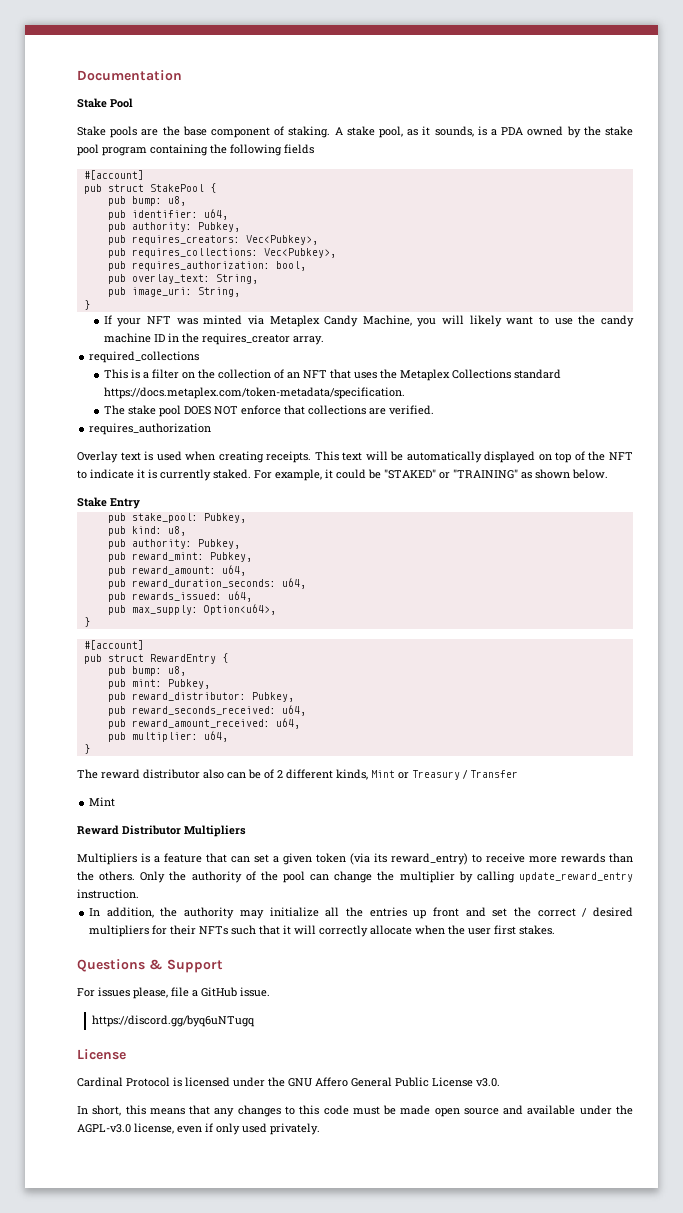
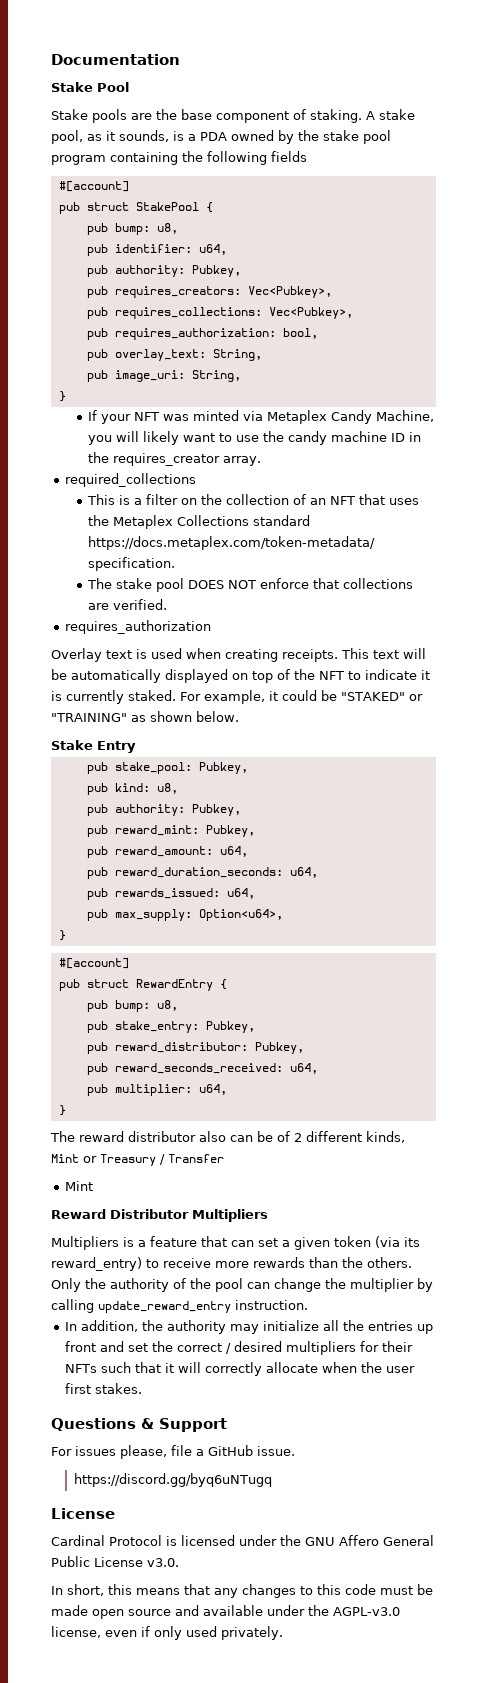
[131,679,162,687] mint: -> [114,1021,199,1033] stake_entry:
[107,718,300,729] // pub reward_amount_received: u64, -> (318, 1068) none

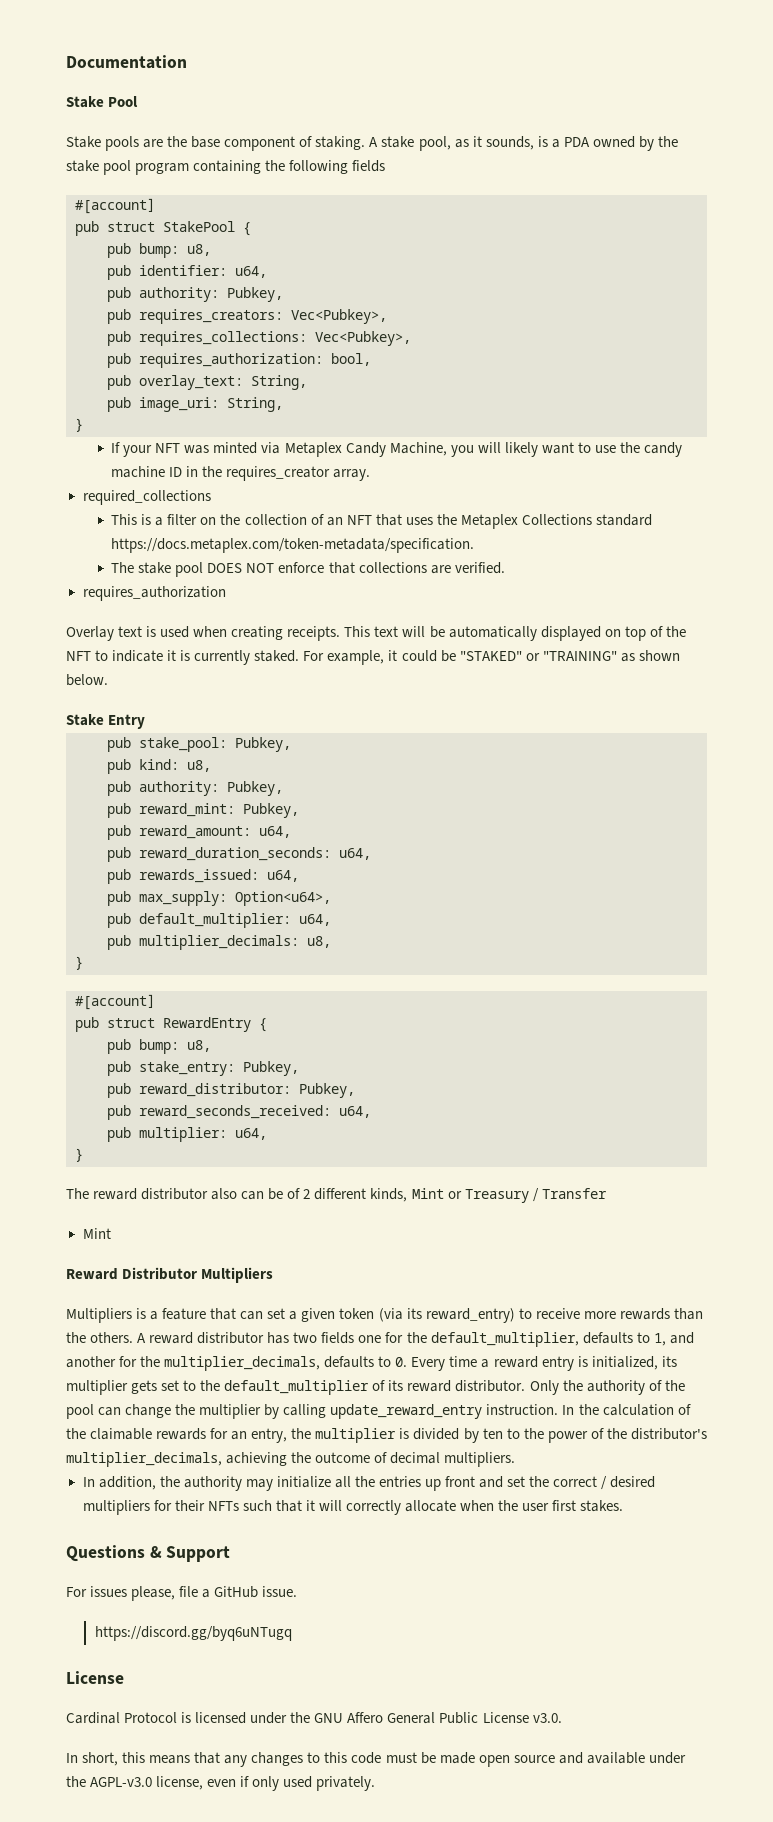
(283, 915) none -> [107,913,331,928] [107,935,331,950] // pub default_multiplier: u64, // pub multiplier_decimals: u8,
(412, 1262) none -> [137,1332,694,1347] [66,1356,677,1371] [66,1380,526,1395] A reward distributor has two fields one for the default_multiplier, defaults to 1, and another for the multiplier_decimals, defaults to 0. Every time a reward entry is initialized, its multiplier gets set to the default_multiplier of its reward distributor.
(308, 1305) none -> [562,1404,691,1416] [66,1428,707,1443] [66,1452,516,1467] In the calculation of the claimable rewards for an entry, the multiplier is divided by ten to the power of the distributor's multiplier_decimals, achieving the outcome of decimal multipliers.

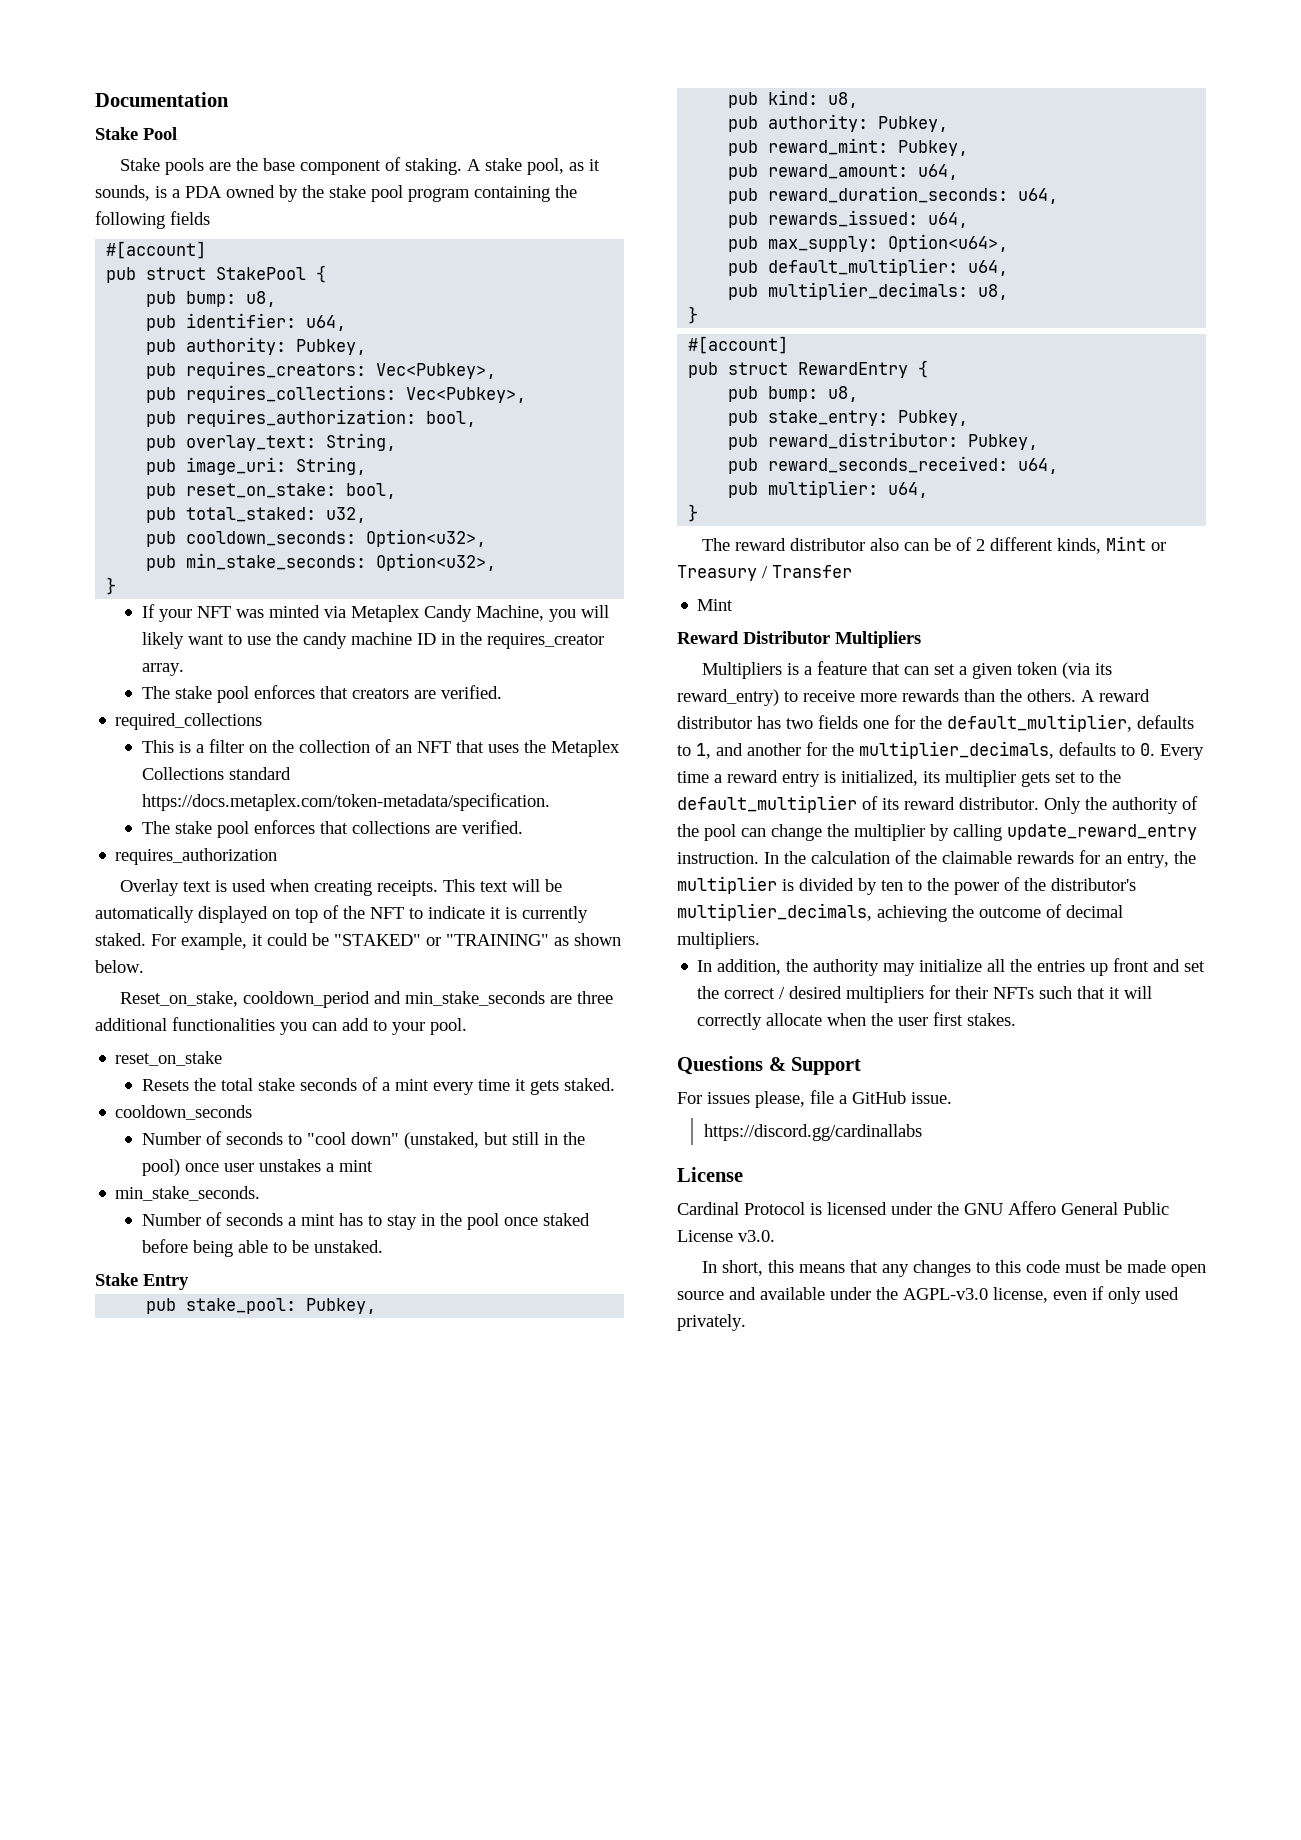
(283, 404) none -> [146,483,397,499] [146,507,367,523] [146,529,487,547] [146,553,497,571] // pub reset_on_stake: bool, // pub total_staked: u32, // pub cooldown_seconds: Option<u32>, // pub min_stake_seconds: Option<u32>,
(371, 475) none -> [141,685,502,703] // The stake pool enforces that creators are verified.
[207,562,325,573] DOES NOT enforce -> [253,820,315,834] enforces
(108, 680) none -> [119,991,613,1008] [95,1017,467,1035] [115,1051,223,1066] [141,1077,615,1095] [115,1105,253,1120] [141,1131,585,1149] [141,1159,373,1176] [115,1186,261,1201] [141,1212,590,1230] [141,1239,383,1257] // Reset_on_stake, cooldown_period and min_stake_seconds are three additional functionalities you can add to your pool. // reset_on_stake // Resets the total stake seconds of a mint every time it gets staked. // cooldown_seconds // Number of seconds to "cool down" (unstaked, but still in the pool) once user unstakes a mint // min_stake_seconds. // Number of seconds a mint has to stay in the pool once staked before being able to be unstaked.
[94,1626,292,1641] https://discord.gg/byq6uNTugq -> [703,1124,922,1141] https://discord.gg/cardinallabs

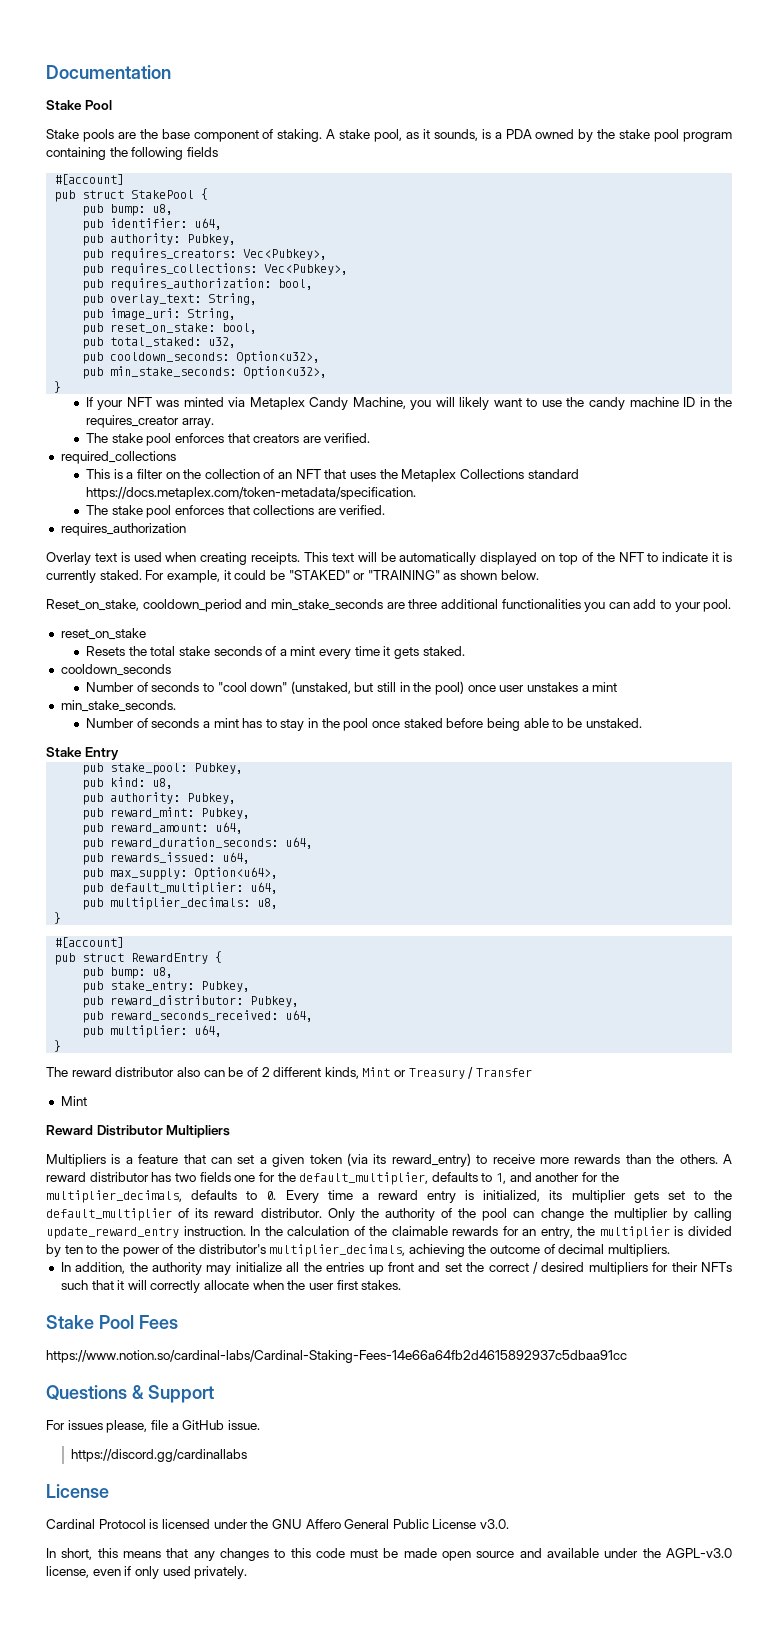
(1017, 1019) none -> [46,1315,178,1329] [46,1350,627,1363] // Stake Pool Fees // https://www.notion.so/cardinal-labs/Cardinal-Staking-Fees-14e66a64fb2d4615892937c5dbaa91cc

